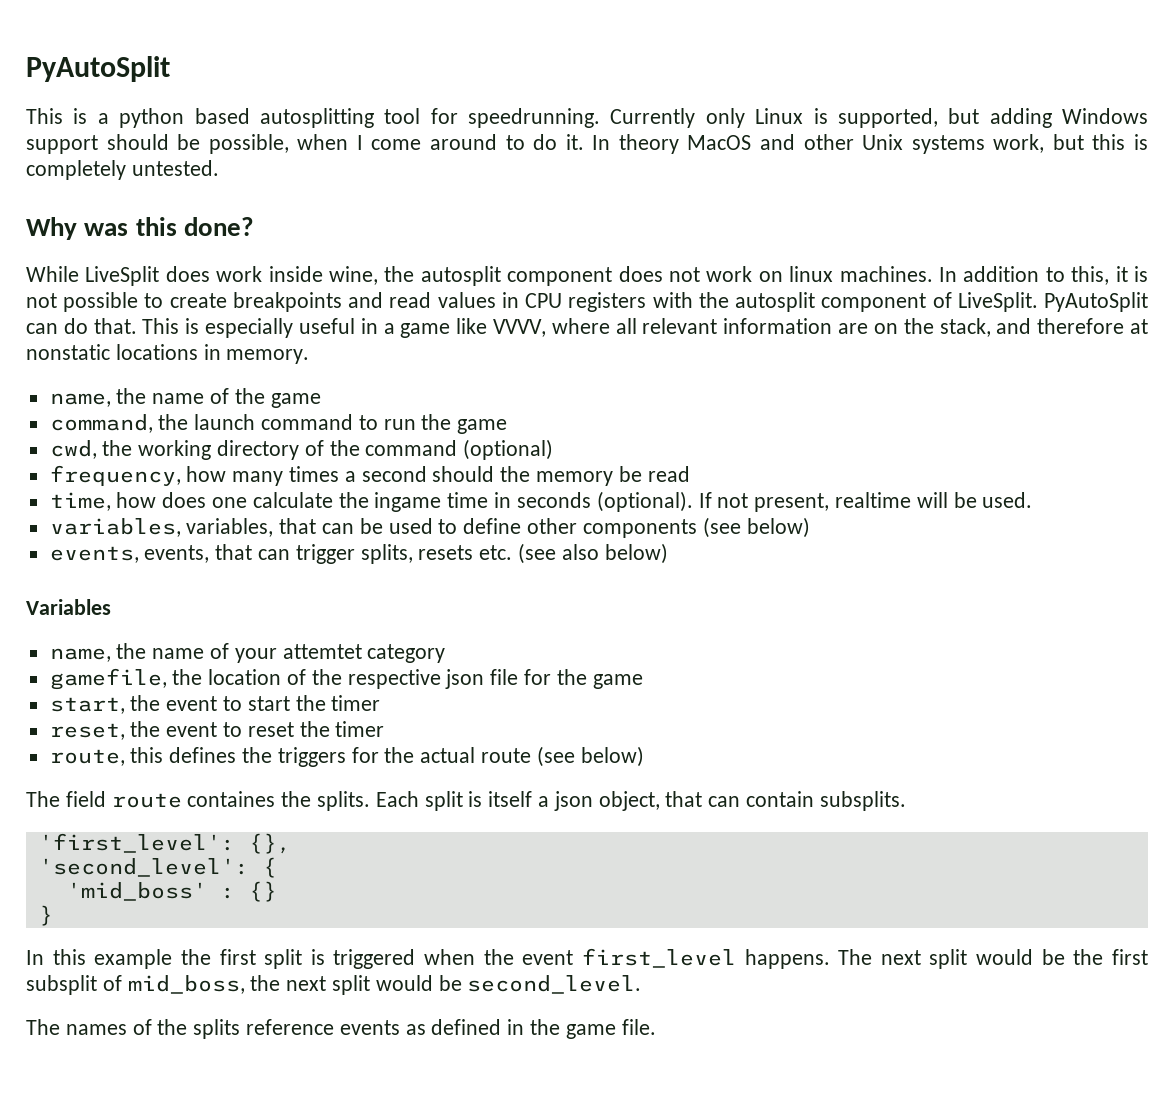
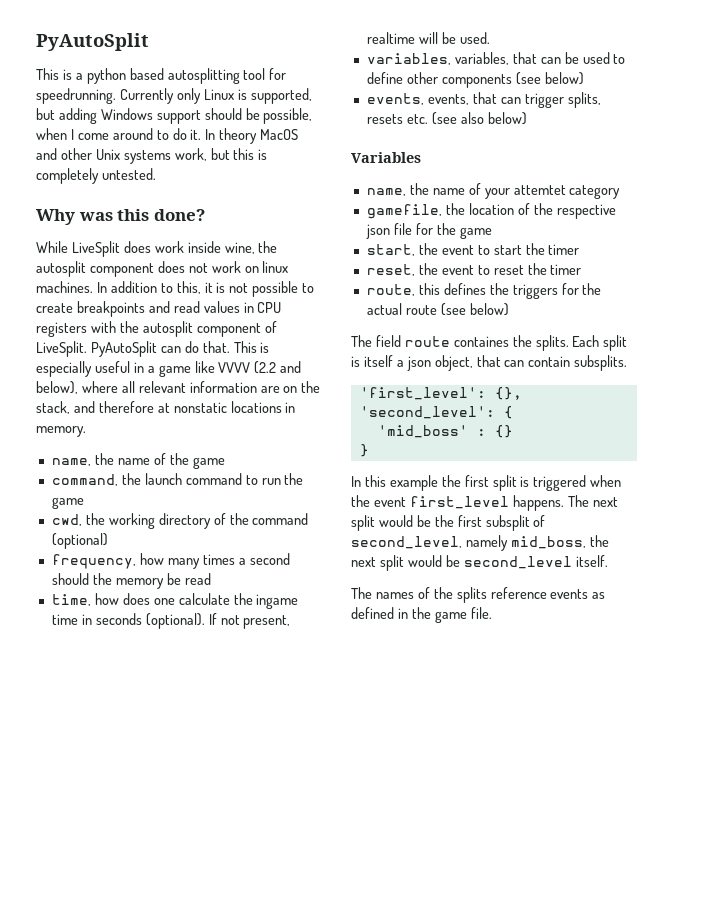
[492,319,546,337] VVVV, -> [218,361,302,374] [36,381,78,394] VVVV (2.2 and below),
(122, 983) none -> [351,535,508,551] second_level, namely
[467,975,642,994] second_level. -> [463,555,608,569] second_level itself.

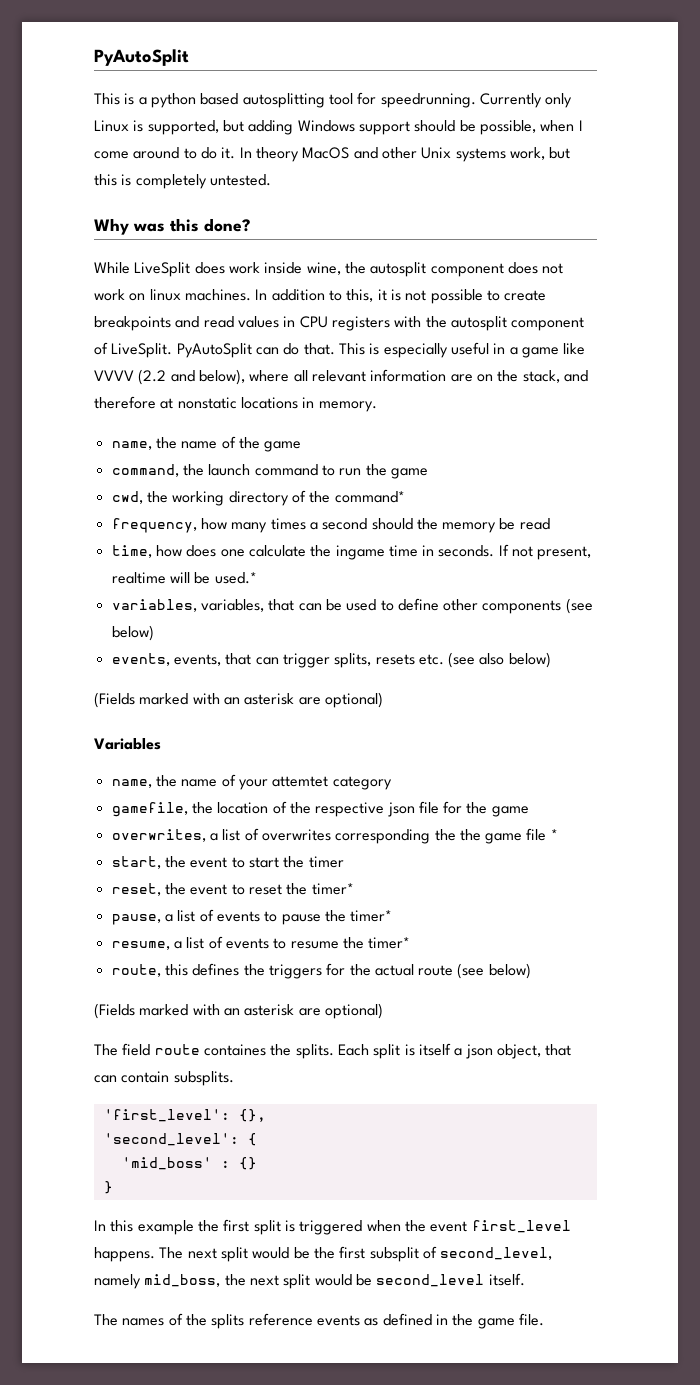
[252,513,309,525] [51,533,108,549] command (optional) -> [334,491,405,503] command*
[95,613,205,629] seconds (optional). -> [438,545,495,557] seconds.
[459,32,490,44] used. -> [214,572,257,584] used.*
(527, 118) none -> [94,692,383,708] // (Fields marked with an asterisk are optional)
(492, 233) none -> [111,828,558,844] // overwrites, a list of overwrites corresponding the the game file *
[550,264,582,275] timer -> [311,883,354,895] [111,909,393,925] [111,936,411,950] timer* // pause, a list of events to pause the timer* // resume, a list of events to resume the timer*
(509, 309) none -> [94,1003,383,1019] // (Fields marked with an asterisk are optional)

